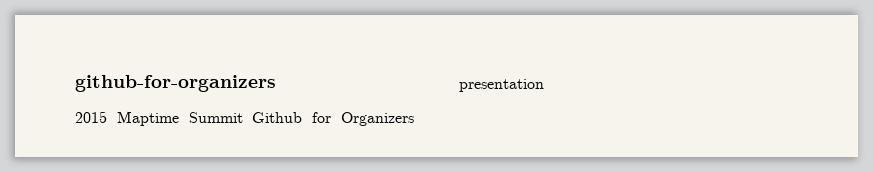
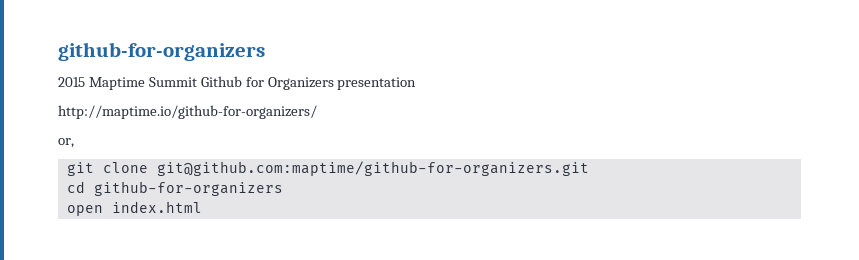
(544, 85) none -> [58,105,317,119] [58,138,74,148] [66,161,589,176] [66,181,283,196] [66,201,202,216] // http://maptime.io/github-for-organizers/ // or, // git clone git@github.com:maptime/github-for-organizers.git // cd github-for-organizers // open index.html

